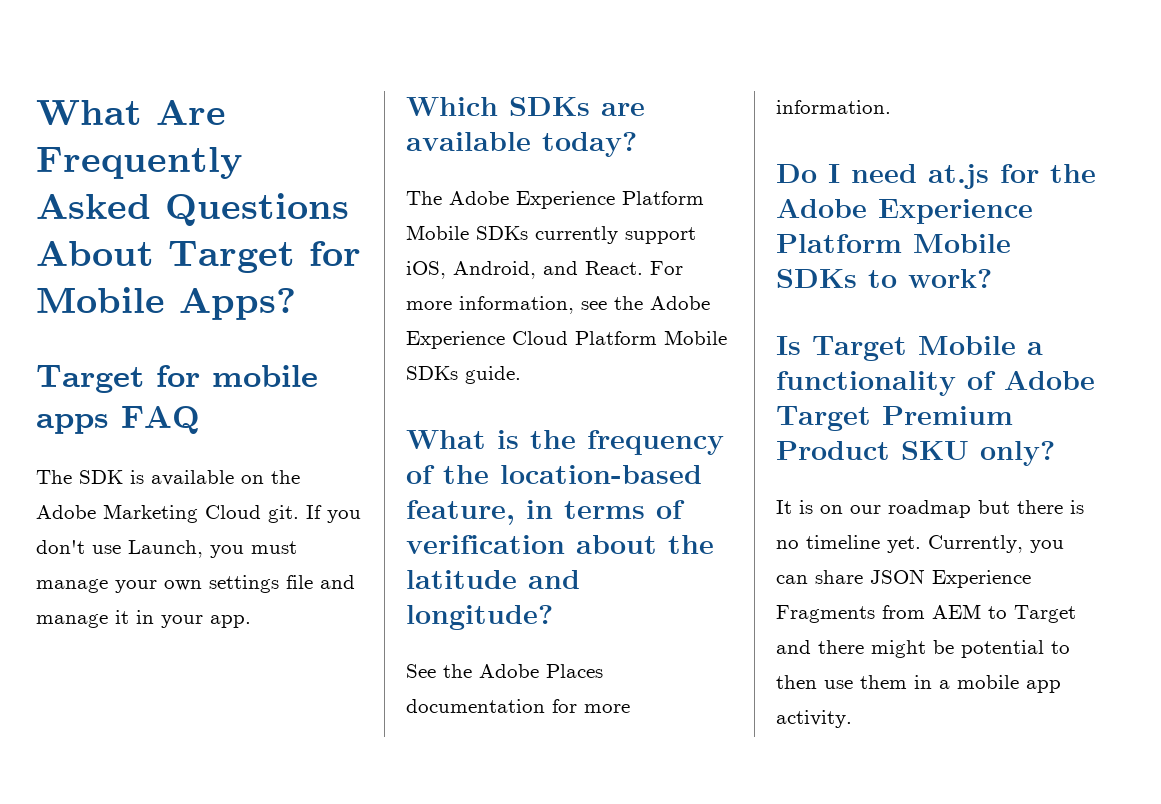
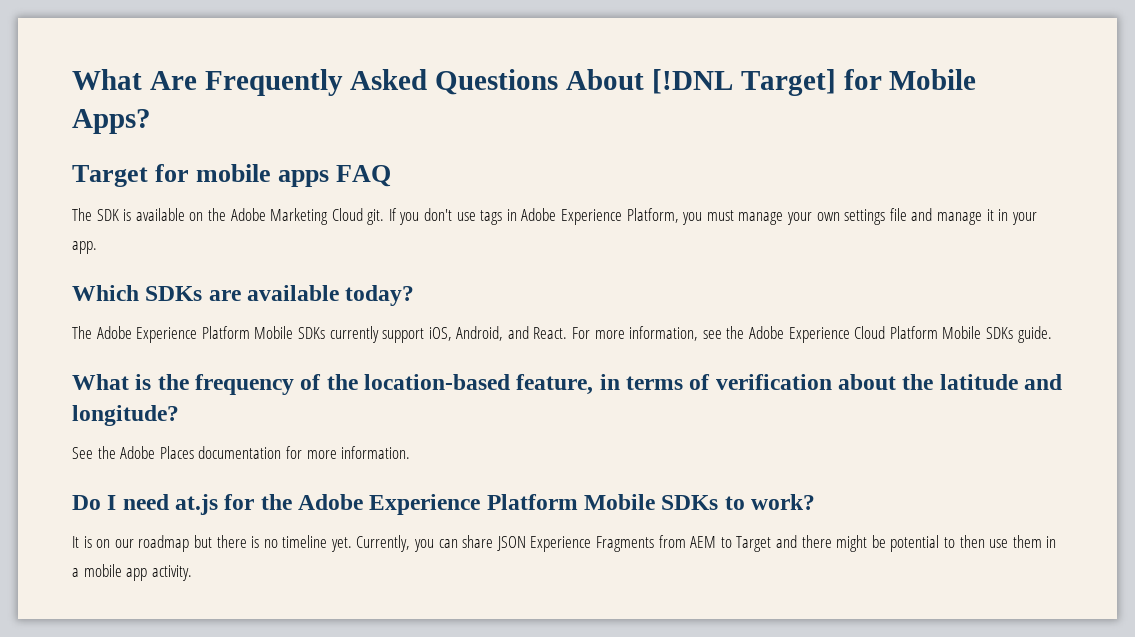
[168,241,295,273] Target -> [651,69,836,96] [!DNL Target]
[128,540,203,558] Launch, -> [480,208,679,225] tags in Adobe Experience Platform,
[776,336,1043,361] [776,371,1095,396] [776,406,1013,431] [776,441,1055,466] // Is Target Mobile a functionality of Adobe Target Premium Product SKU only? -> (816, 502) none

